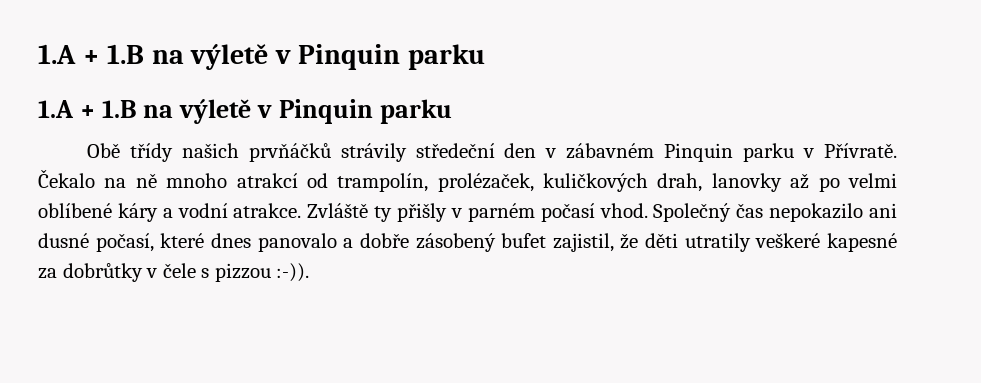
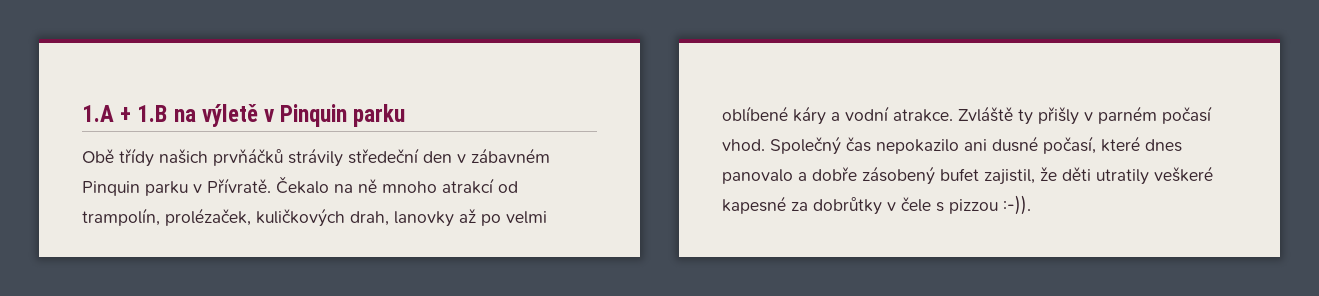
[38,44,485,70] [38,99,453,124] 1.A + 1.B na výletě v Pinquin parku // 1.A + 1.B na výletě v Pinquin parku -> [82,104,406,127] 1.A + 1.B na výletě v Pinquin parku

